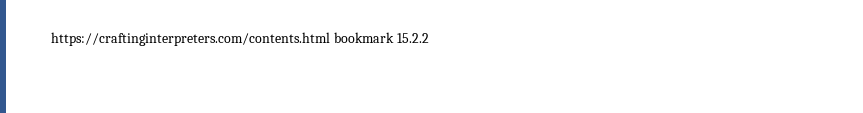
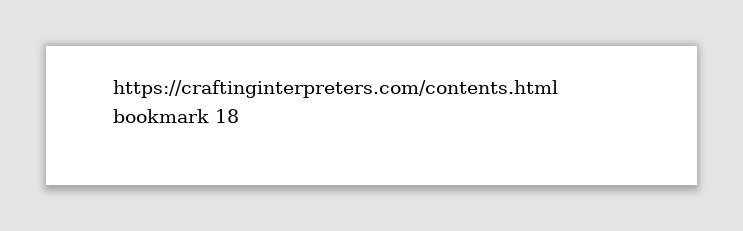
[396,33,429,43] 15.2.2 -> [215,109,239,123] 18

